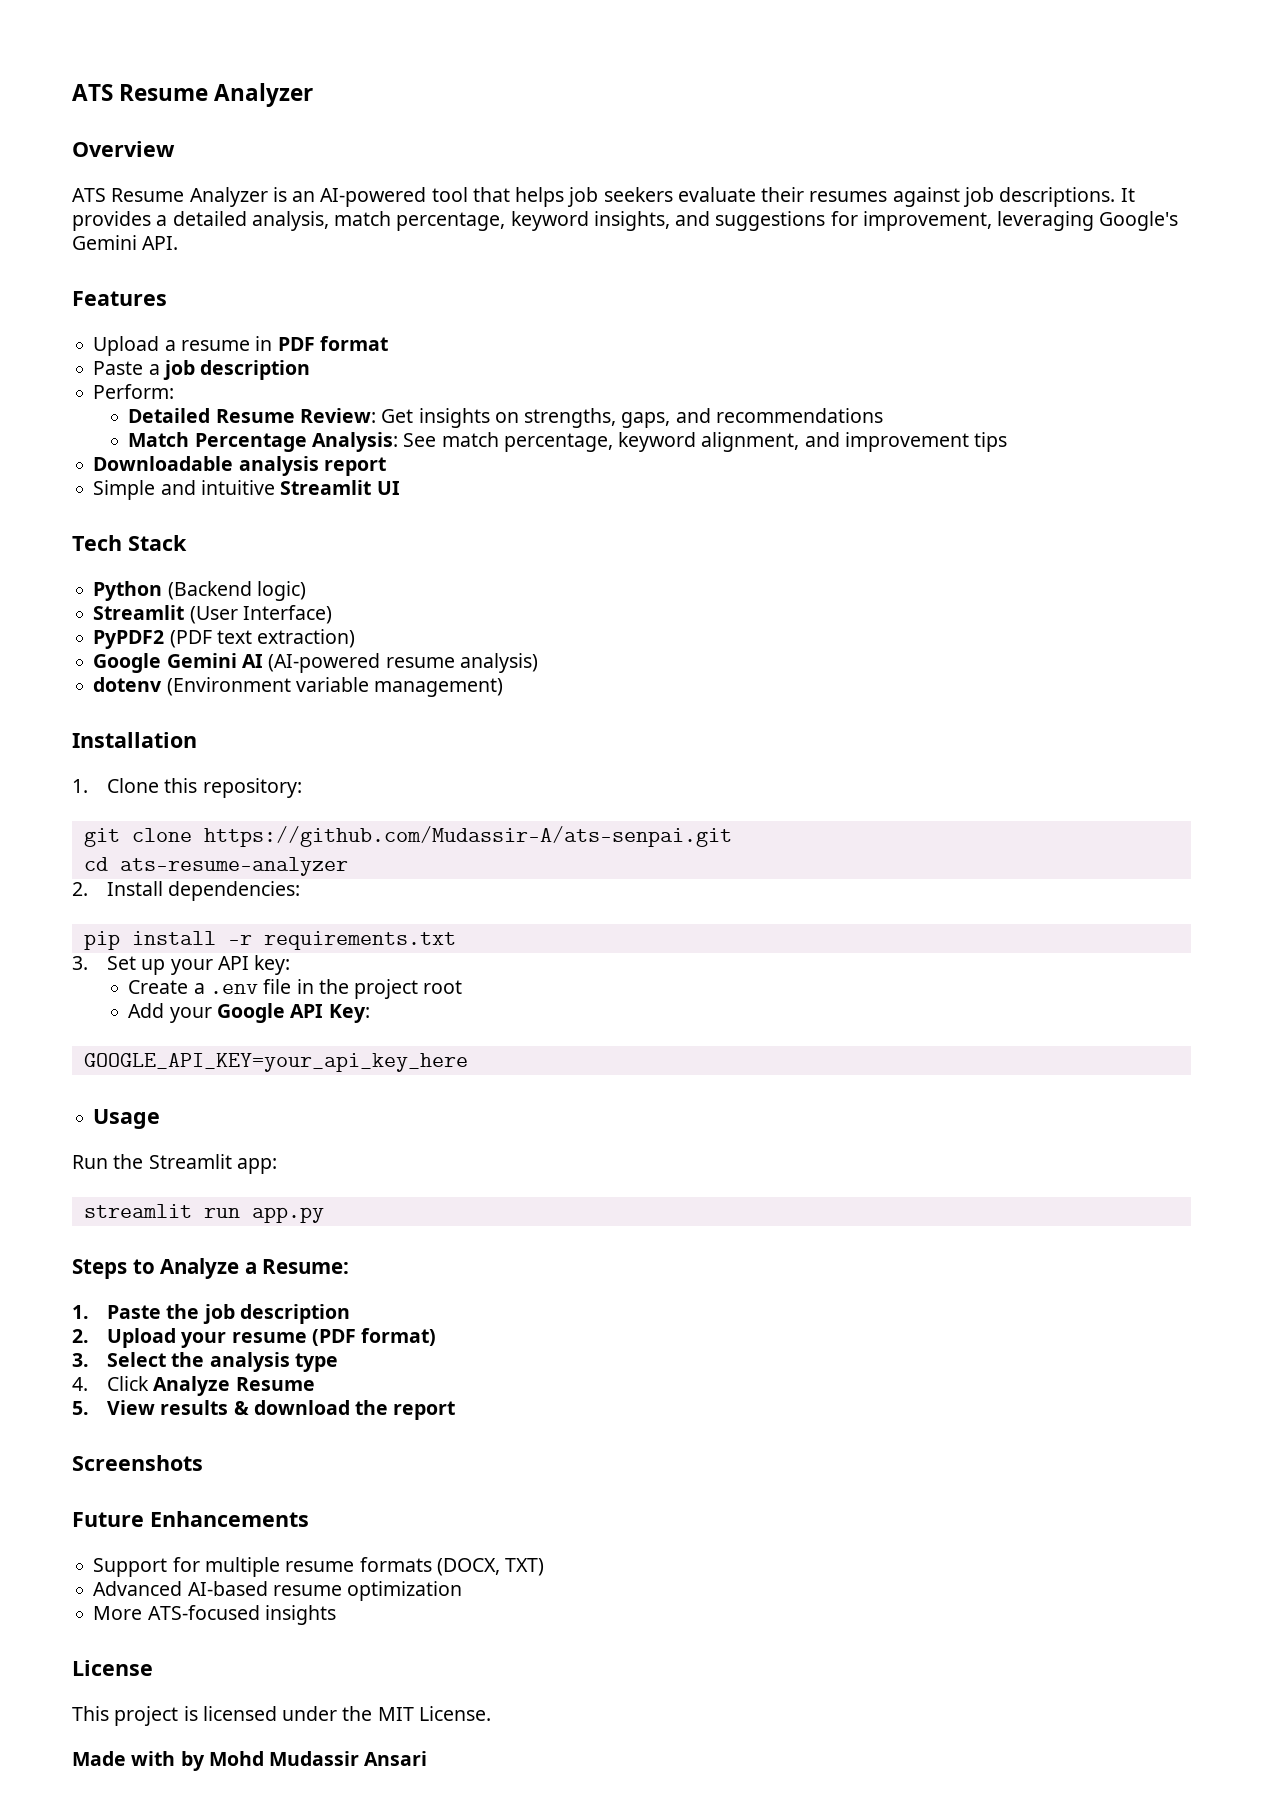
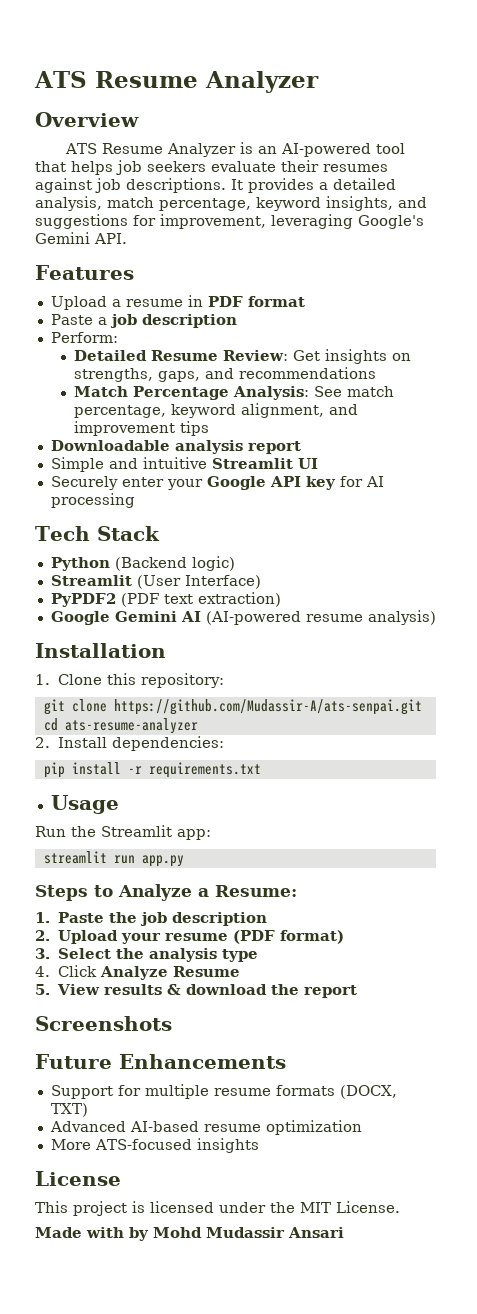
(400, 488) none -> [50,476,384,490] [50,493,135,508] // Securely enter your Google API key for AI processing
[93,677,504,697] // dotenv (Environment variable management) -> (436, 617) none
[72,955,291,975] [128,979,463,999] [128,1003,370,1023] [83,1053,468,1072] // 3. Set up your API key: // Create a .env file in the project root // Add your Google API Key: // GOOGLE_API_KEY=your_api_key_here -> (261, 770) none

